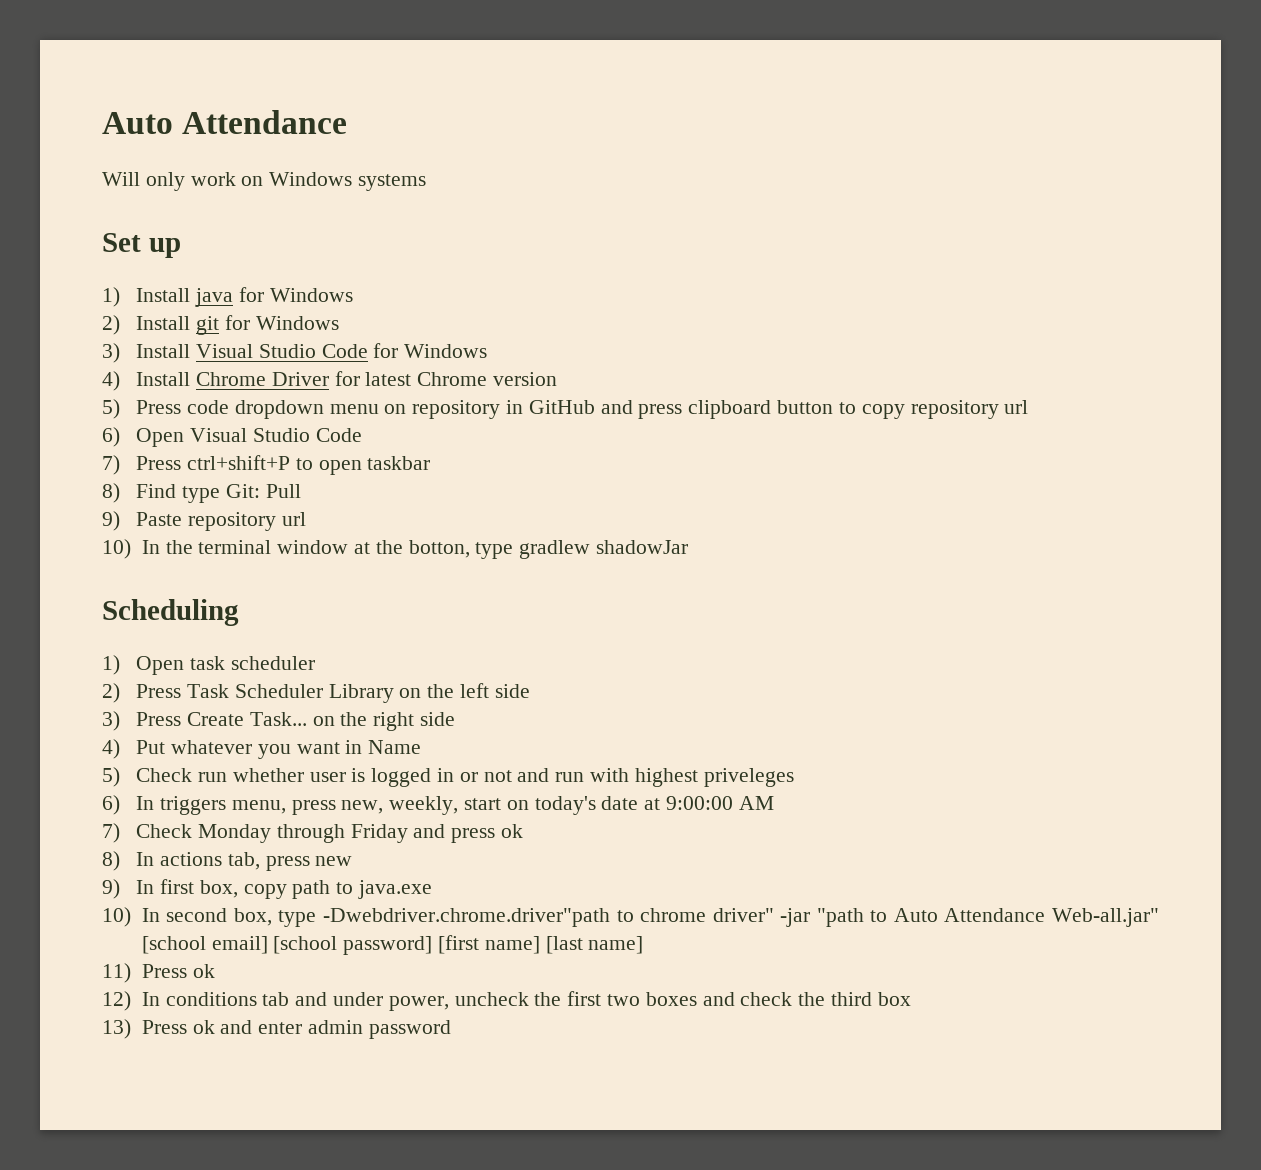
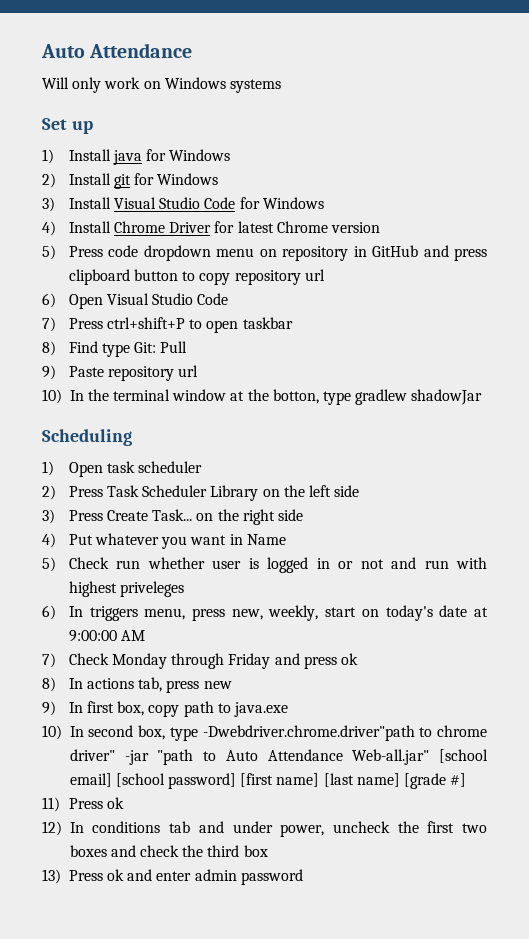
(644, 945) none -> [404,773,467,789] [grade #]

